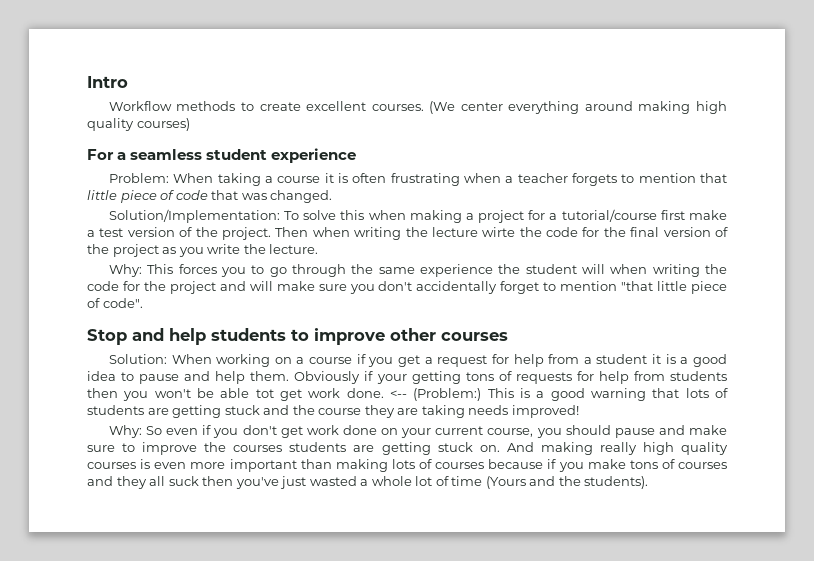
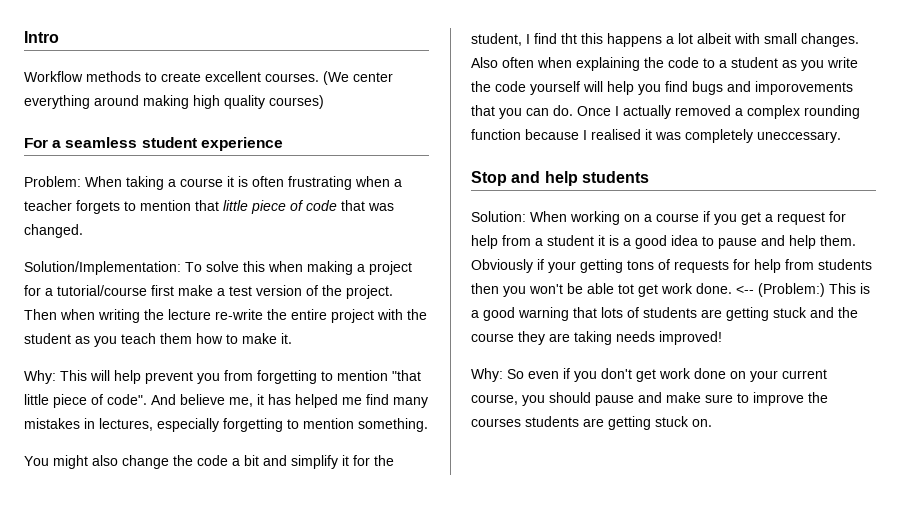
[482,227,729,237] [87,244,319,257] [108,264,727,277] [87,281,540,294] wirte the code for the final version of the project as you write the lecture. // Why: This forces you to go through the same experience the student will when writing the code for the project and will make sure you don't accidentally forget -> [215,309,427,323] [24,333,292,347] [24,370,317,384] re-write the entire project with the student as you teach them how to make it. // Why: This will help prevent you from forgetting
(143, 303) none -> [151,394,428,408] [24,418,428,432] [24,455,394,469] [471,33,859,47] [471,57,858,71] [471,81,853,95] [471,105,860,119] [471,129,841,143] And believe me, it has helped me find many mistakes in lectures, especially forgetting to mention something. // You might also change the code a bit and simplify it for the student, I find tht this happens a lot albeit with small changes. Also often when explaining the code to a student as you write the code yourself will help you find bugs and imporovements that you can do. Once I actually removed a complex rounding function because I realised it was completely uneccessary.
[291,328,508,345] to improve other courses -> (649, 177) none
[506,442,728,455] [87,459,727,472] [87,476,649,489] And making really high quality courses is even more important than making lots of courses because if you make tons of courses and they all suck then you've just wasted a whole lot of time (Yours and the students). -> (712, 423) none

